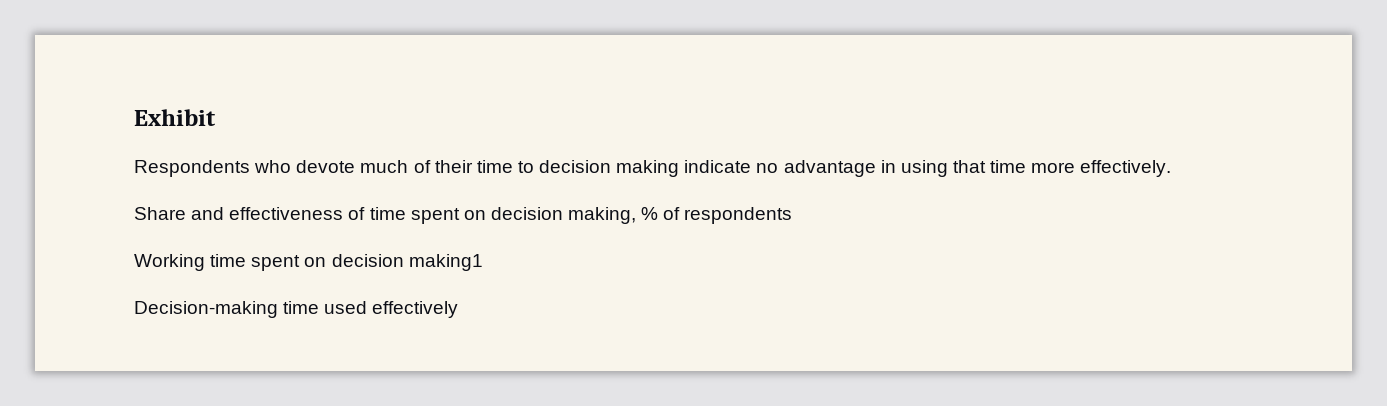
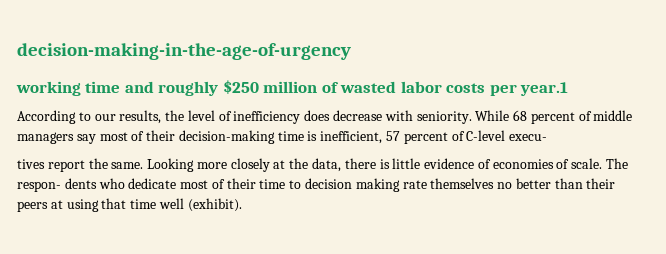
[134,109,216,126] [134,160,409,177] Exhibit // Respondents who devote much -> [17,43,351,60] [16,80,569,96] [17,110,633,124] [17,130,548,144] [17,158,629,172] [17,178,209,192] decision-making-in-the-age-of-urgency // working time and roughly $250 million of wasted labor costs per year.1 // According to our results, the level of inefficiency does decrease with seniority. While 68 percent of middle managers say most of their decision-making time is inefficient, 57 percent of C-level execu- // tives report the same. Looking more closely at the data, there is little evidence of economies of scale. The respon- dents who dedicate most
[684,160,1172,177] [134,207,793,224] [134,254,483,271] [134,301,459,318] indicate no advantage in using that time more effectively. // Share and effectiveness of time spent on decision making, % of respondents // Working time spent on decision making1 // Decision-making time used effectively -> [402,178,616,189] [17,198,242,212] rate themselves no better than their peers at using that time well (exhibit).

